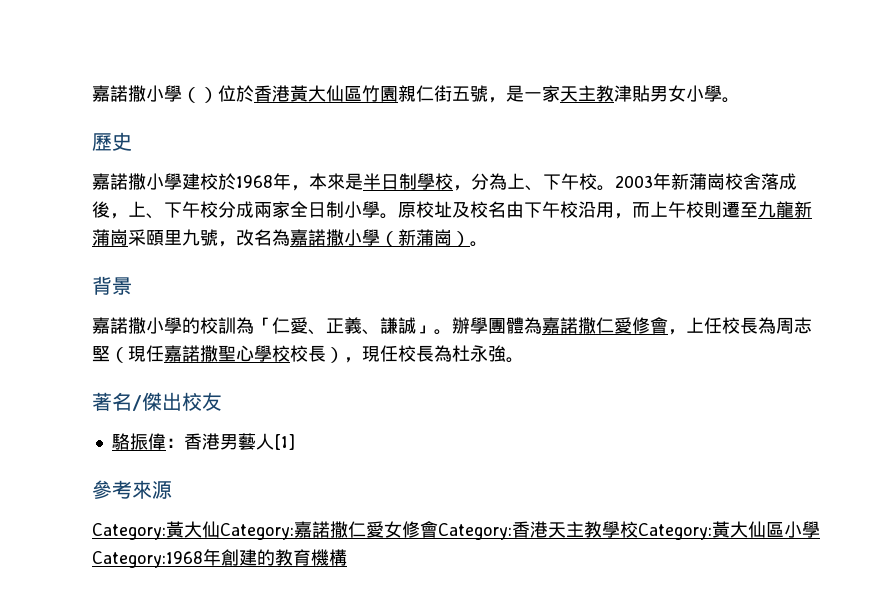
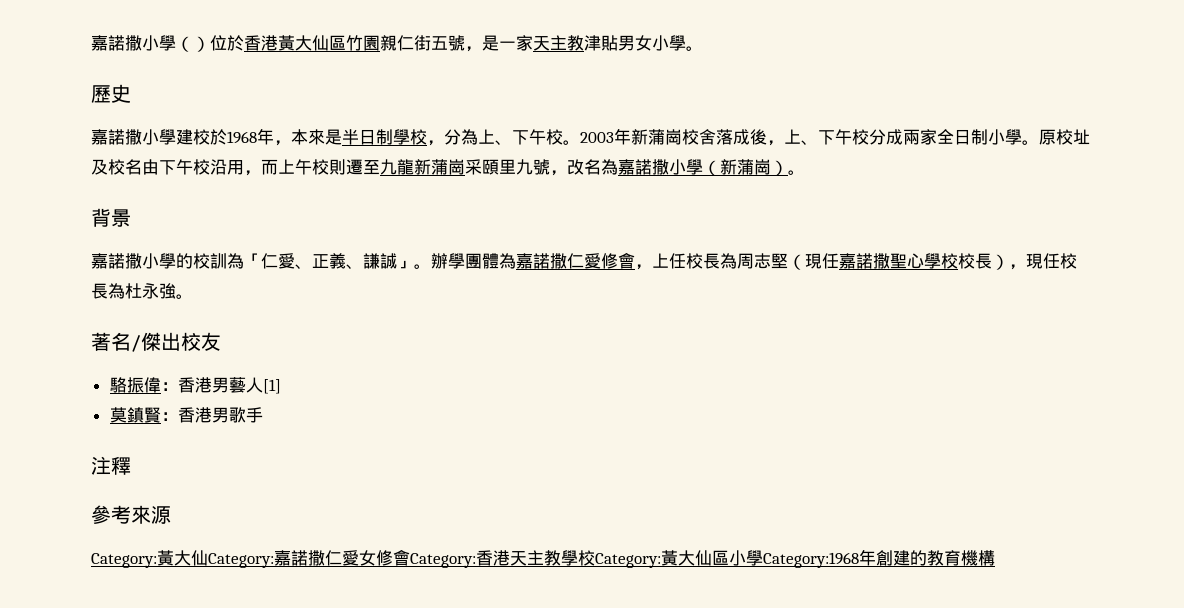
(295, 442) none -> [109,407,263,423] [91,456,131,475] // 莫鎮賢：香港男歌手 // 注釋

